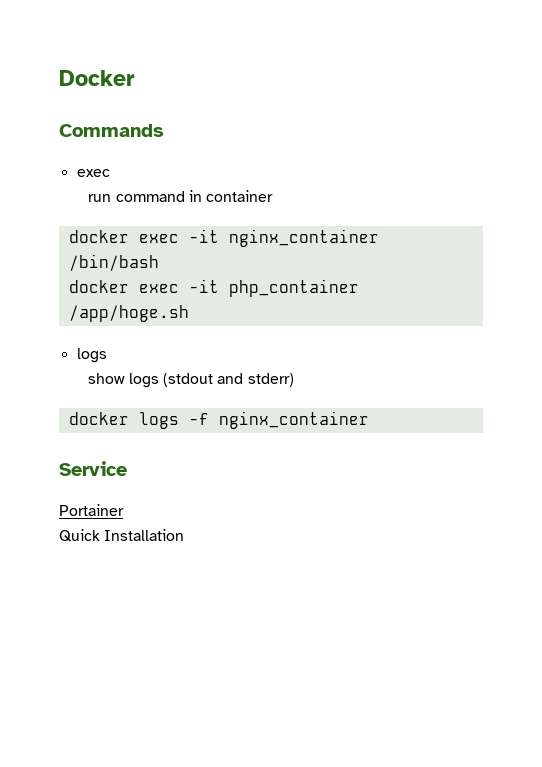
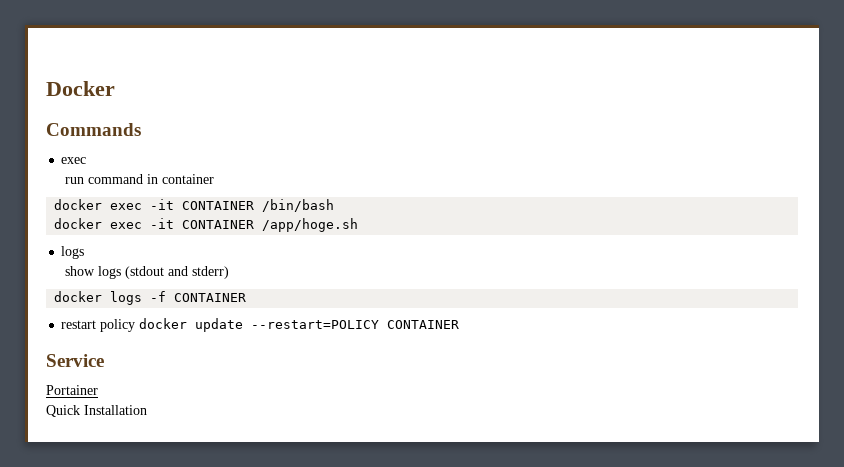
[228,229,379,247] nginx_container -> [182,201,255,210] CONTAINER
[228,279,359,297] php_container -> [182,220,255,229] CONTAINER
[218,411,369,429] nginx_container -> [174,293,247,302] [61,318,460,332] CONTAINER // restart policy docker update --restart=POLICY CONTAINER

